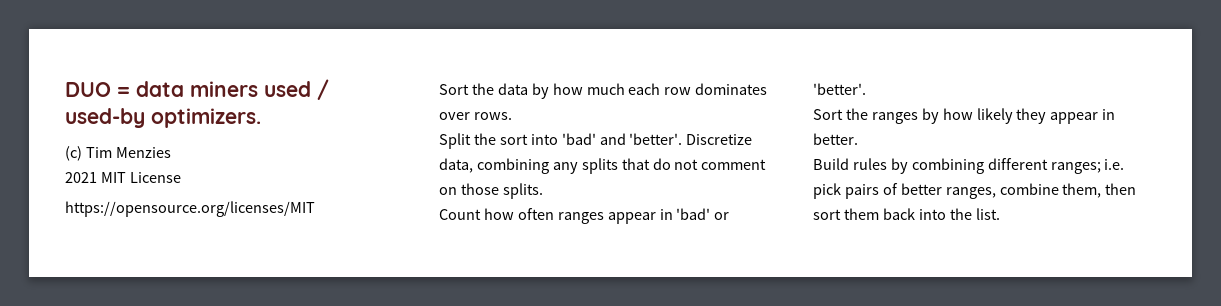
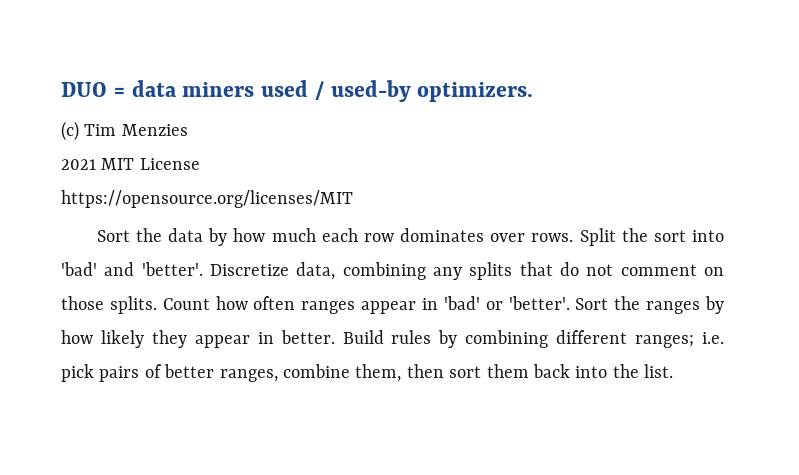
(512, 116) // -> (574, 237) none
(543, 191) // -> (157, 305) none
(866, 89) // -> (570, 303) none
(858, 139) // -> (335, 337) none

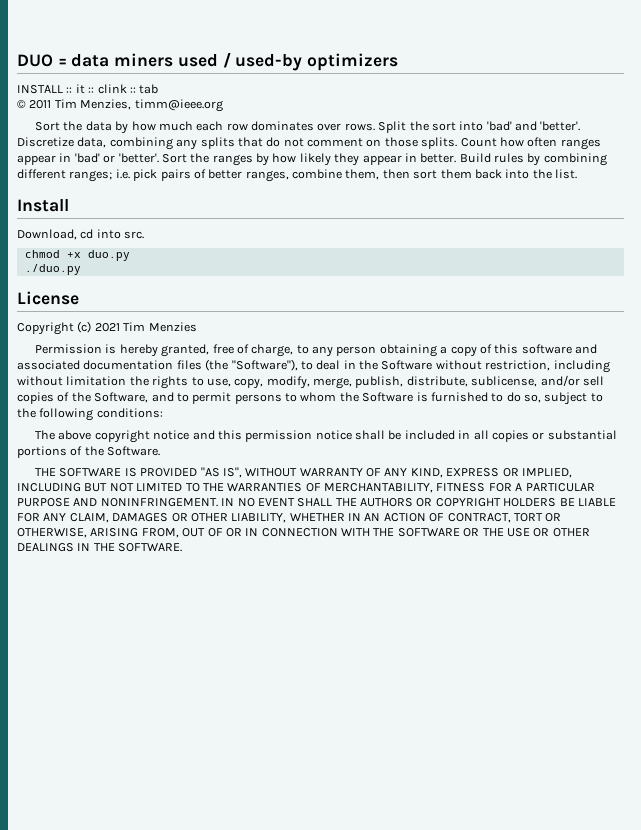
[417,82,534,102] [61,121,188,141] [61,158,200,170] [61,190,353,208] optimizers. // (c) Tim Menzies // 2021 MIT License // https://opensource.org/licenses/MIT -> [307,53,399,71] [17,84,159,94] [17,99,223,112] optimizers // INSTALL :: it :: clink :: tab // © 2011 Tim Menzies, timm@ieee.org
(674, 371) none -> [17,199,69,212] [17,229,145,240] [24,250,130,261] [24,264,81,275] [17,291,79,305] [17,321,197,335] [35,344,598,357] [17,359,610,373] [17,375,604,389] [17,392,603,405] [17,408,163,421] [35,430,617,443] [17,446,161,458] [35,467,572,478] [17,483,595,493] [17,498,616,507] [17,513,562,523] [17,528,590,538] [17,543,183,552] // Install // Download, cd into src. // chmod +x duo.py // ./duo.py // License // Copyright (c) 2021 Tim Menzies // Permission is hereby granted, free of charge, to any person obtaining a copy of this software and associated documentation files (the "Software"), to deal in the Software without restriction, including without limitation the rights to use, copy, modify, merge, publish, distribute, sublicense, and/or sell copies of the Software, and to permit persons to whom the Software is furnished to do so, subject to the following conditions: // The above copyright notice and this permission notice shall be included in all copies or substantial portions of the Software. // THE SOFTWARE IS PROVIDED "AS IS", WITHOUT WARRANTY OF ANY KIND, EXPRESS OR IMPLIED, INCLUDING BUT NOT LIMITED TO THE WARRANTIES OF MERCHANTABILITY, FITNESS FOR A PARTICULAR PURPOSE AND NONINFRINGEMENT. IN NO EVENT SHALL THE AUTHORS OR COPYRIGHT HOLDERS BE LIABLE FOR ANY CLAIM, DAMAGES OR OTHER LIABILITY, WHETHER IN AN ACTION OF CONTRACT, TORT OR OTHERWISE, ARISING FROM, OUT OF OR IN CONNECTION WITH THE SOFTWARE OR THE USE OR OTHER DEALINGS IN THE SOFTWARE.

